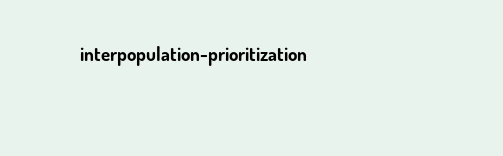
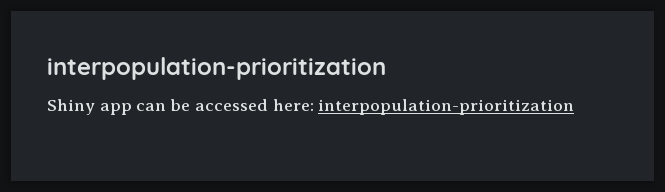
[80,46,307,66] interpopulation-prioritization -> [47,57,386,80] [47,99,575,115] interpopulation-prioritization // Shiny app can be accessed here: interpopulation-prioritization

